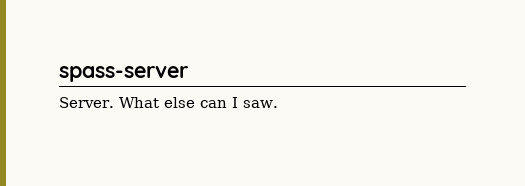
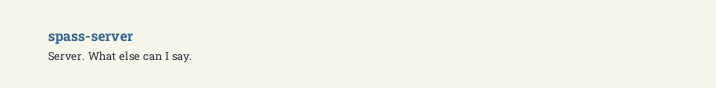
[242,100,278,108] saw. -> [172,54,192,63] say.

